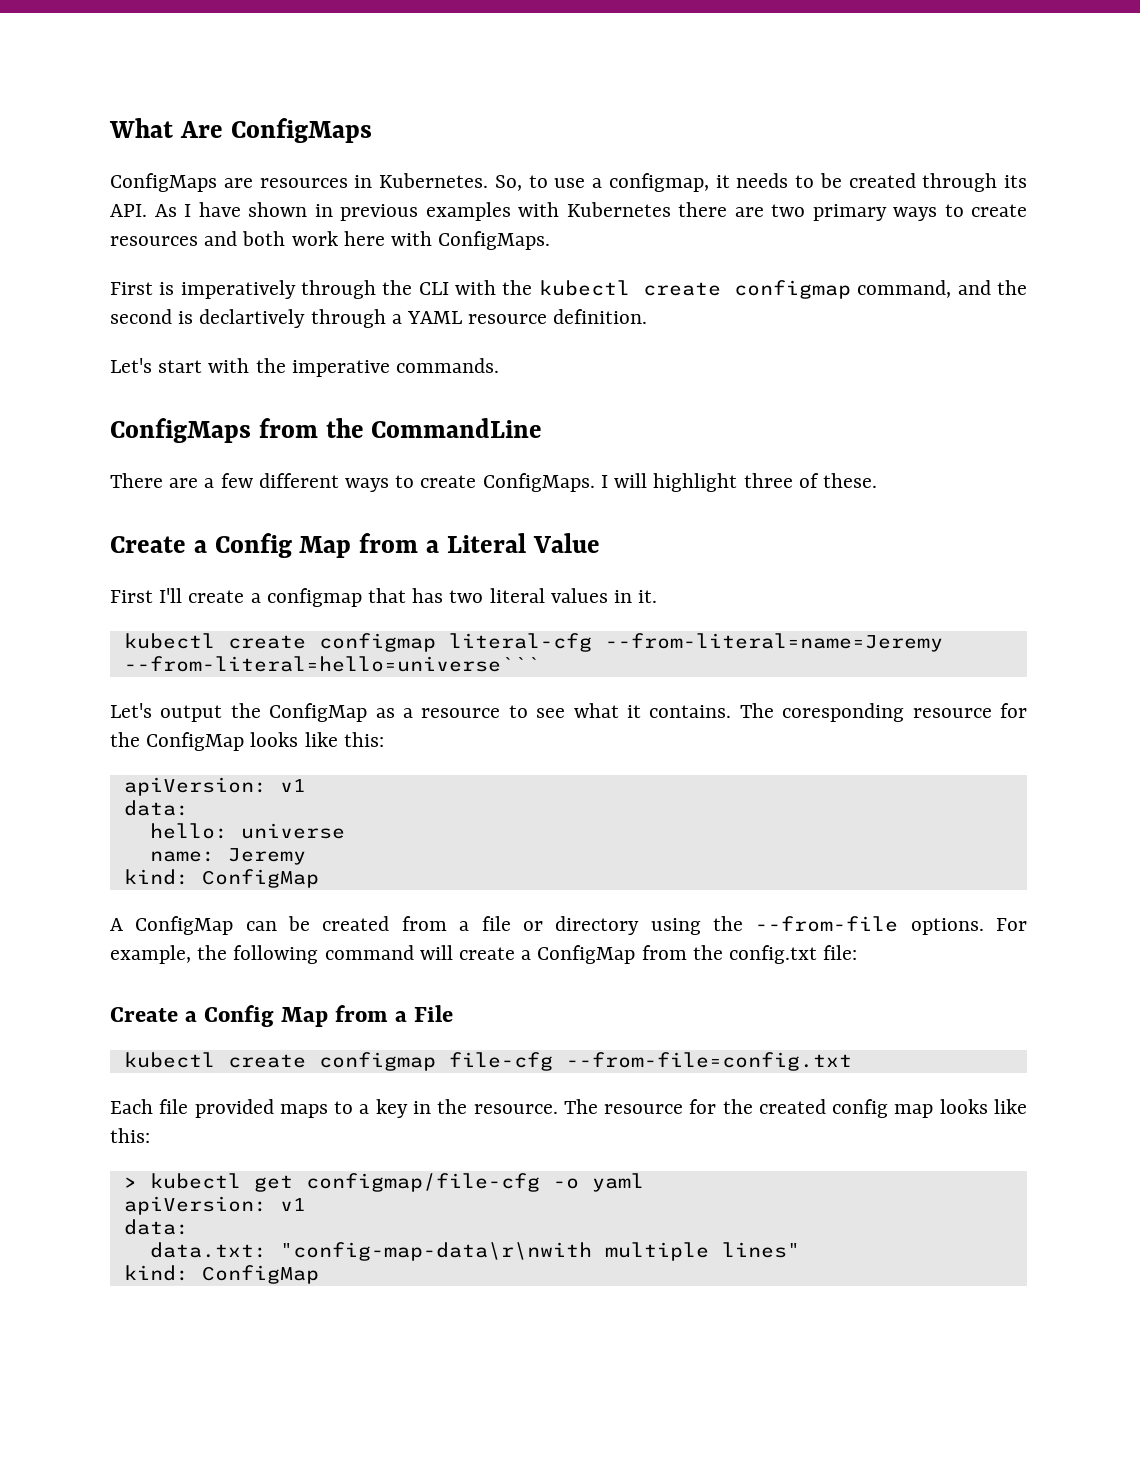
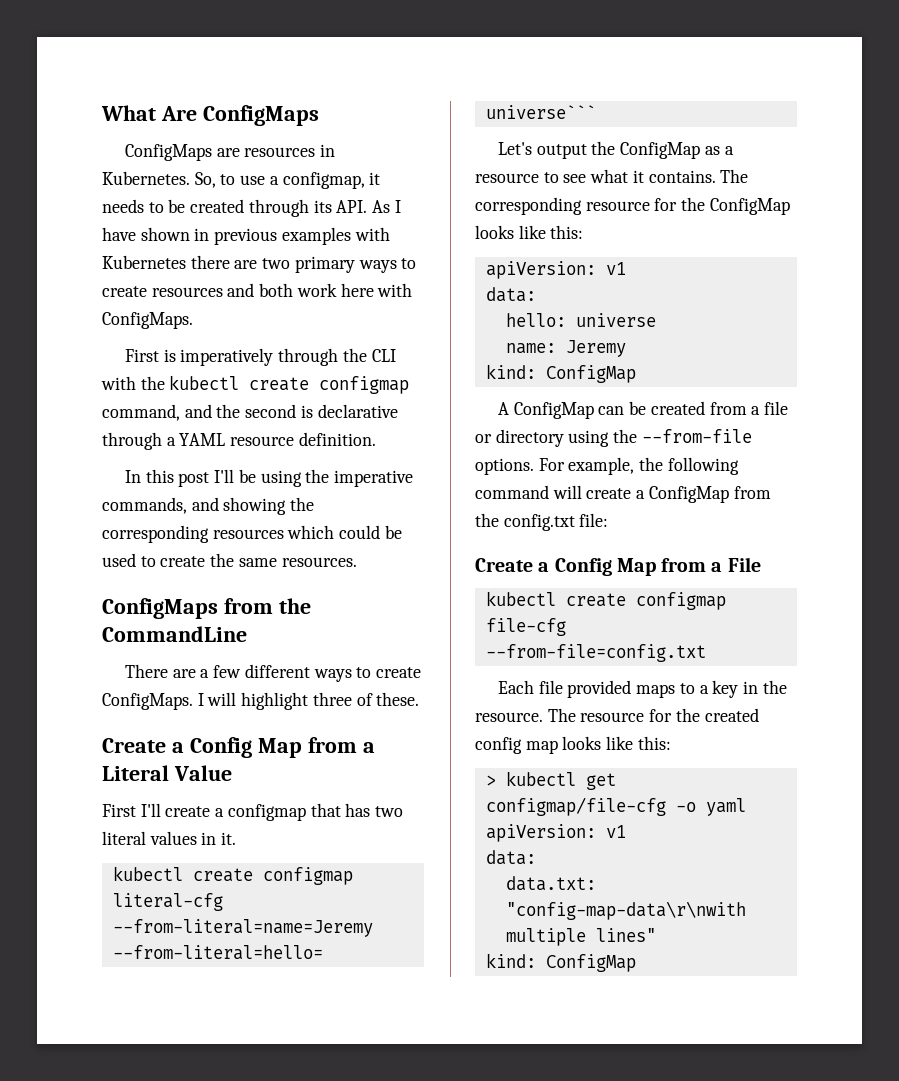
[199,309,306,328] declartively -> [317,404,398,418] declarative
[110,358,500,377] Let's start with the imperative commands. -> [125,469,414,487] [102,497,315,515] [102,525,402,543] [102,553,357,567] In this post I'll be using the imperative commands, and showing the corresponding resources which could be used to create the same resources.
[782,703,905,722] coresponding -> [475,197,582,215] corresponding

